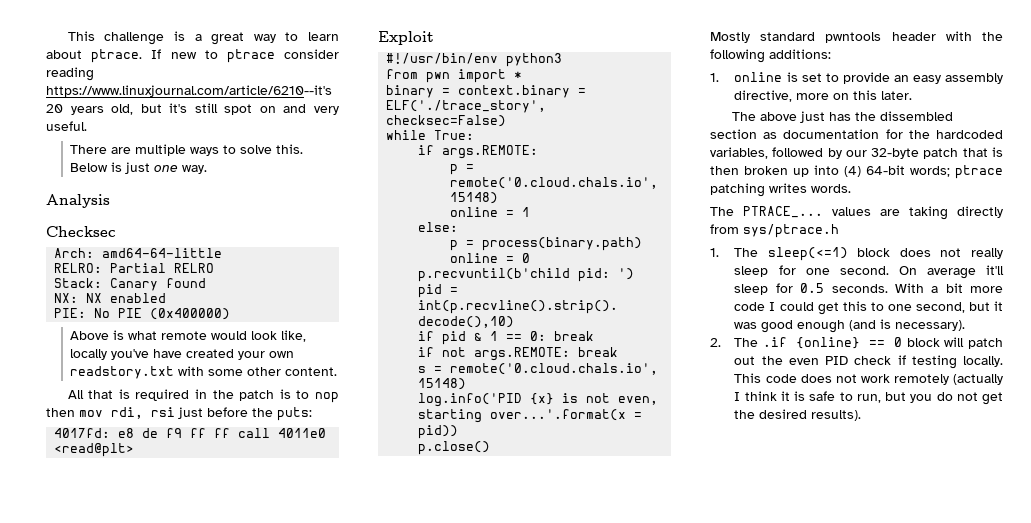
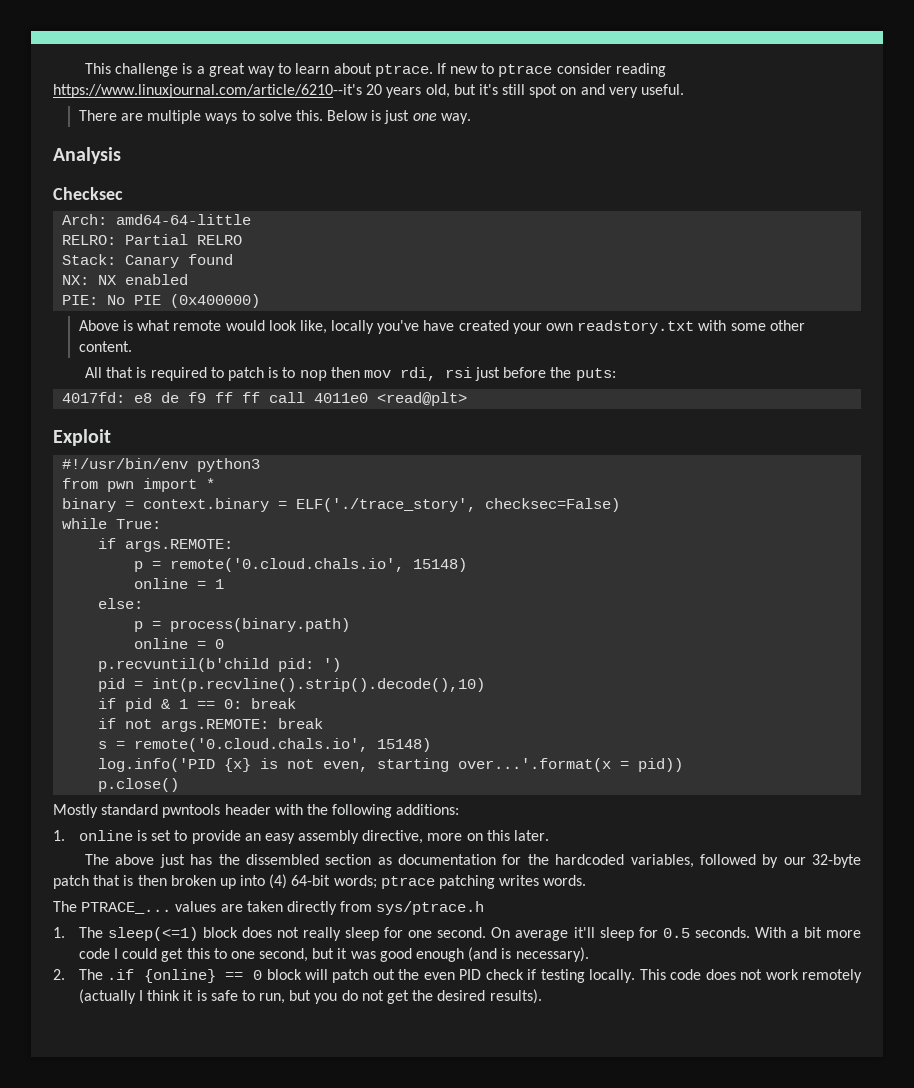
[195,389,234,399] in the -> [210,367,224,378] to
[909,206,948,220] taking -> [246,901,283,912] taken

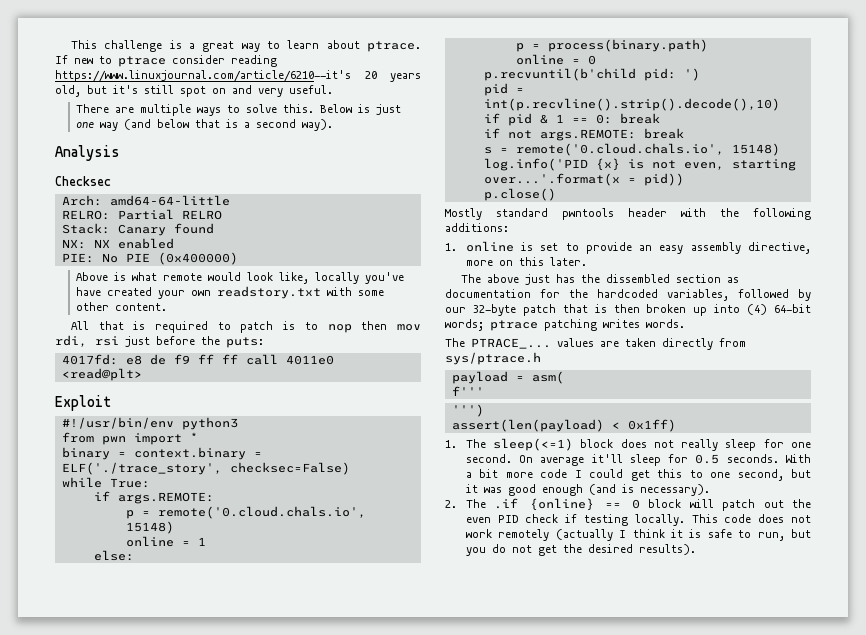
[440,113,471,124] way. -> [99,119,333,131] way (and below that is a second way).
(485, 908) none -> [451,371,564,384] [451,386,484,396] [451,404,484,417] [451,419,676,432] // payload = asm( // f''' // ''') // assert(len(payload) < 0x1ff)

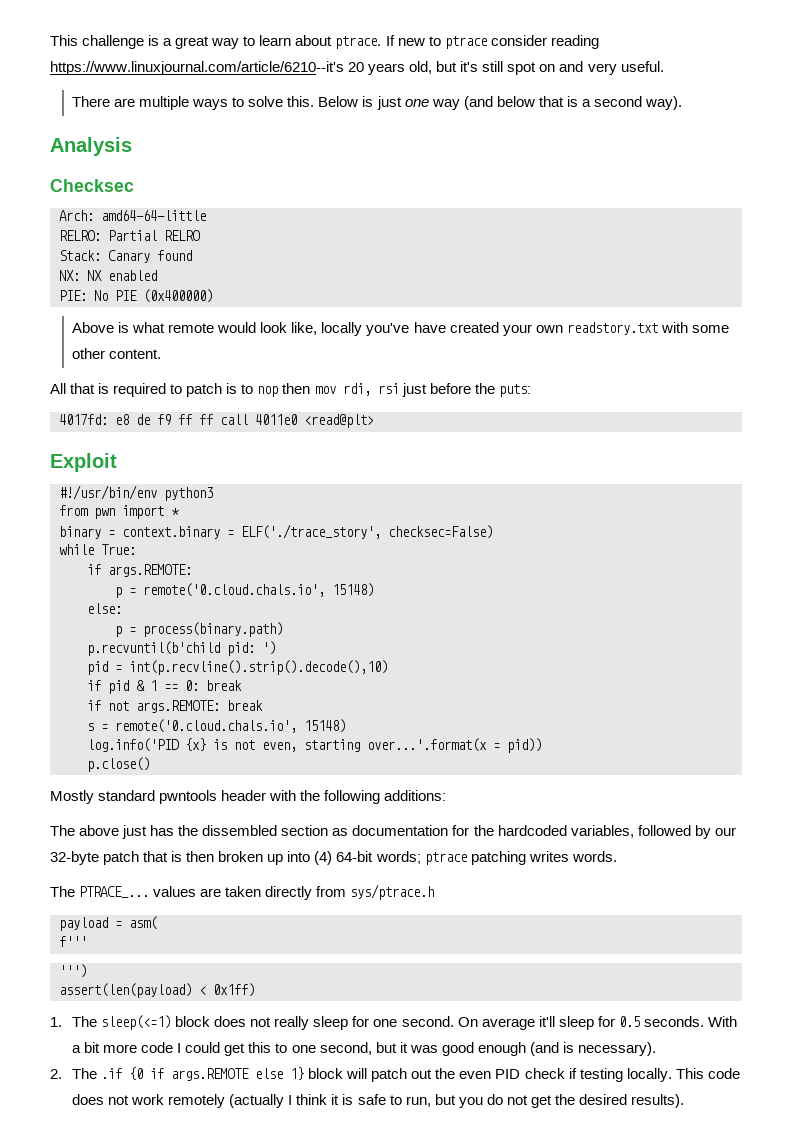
[125,536,206,547] // online = 1 -> (374, 590) none
[515,54,596,65] // online = 0 -> (283, 629) none
[445,241,811,254] [465,257,587,266] // 1. online is set to provide an easy assembly directive, more on this later. -> (447, 795) none
[529,498,640,511] {online} == 0 -> [129,1067,305,1081] {0 if args.REMOTE else 1}

